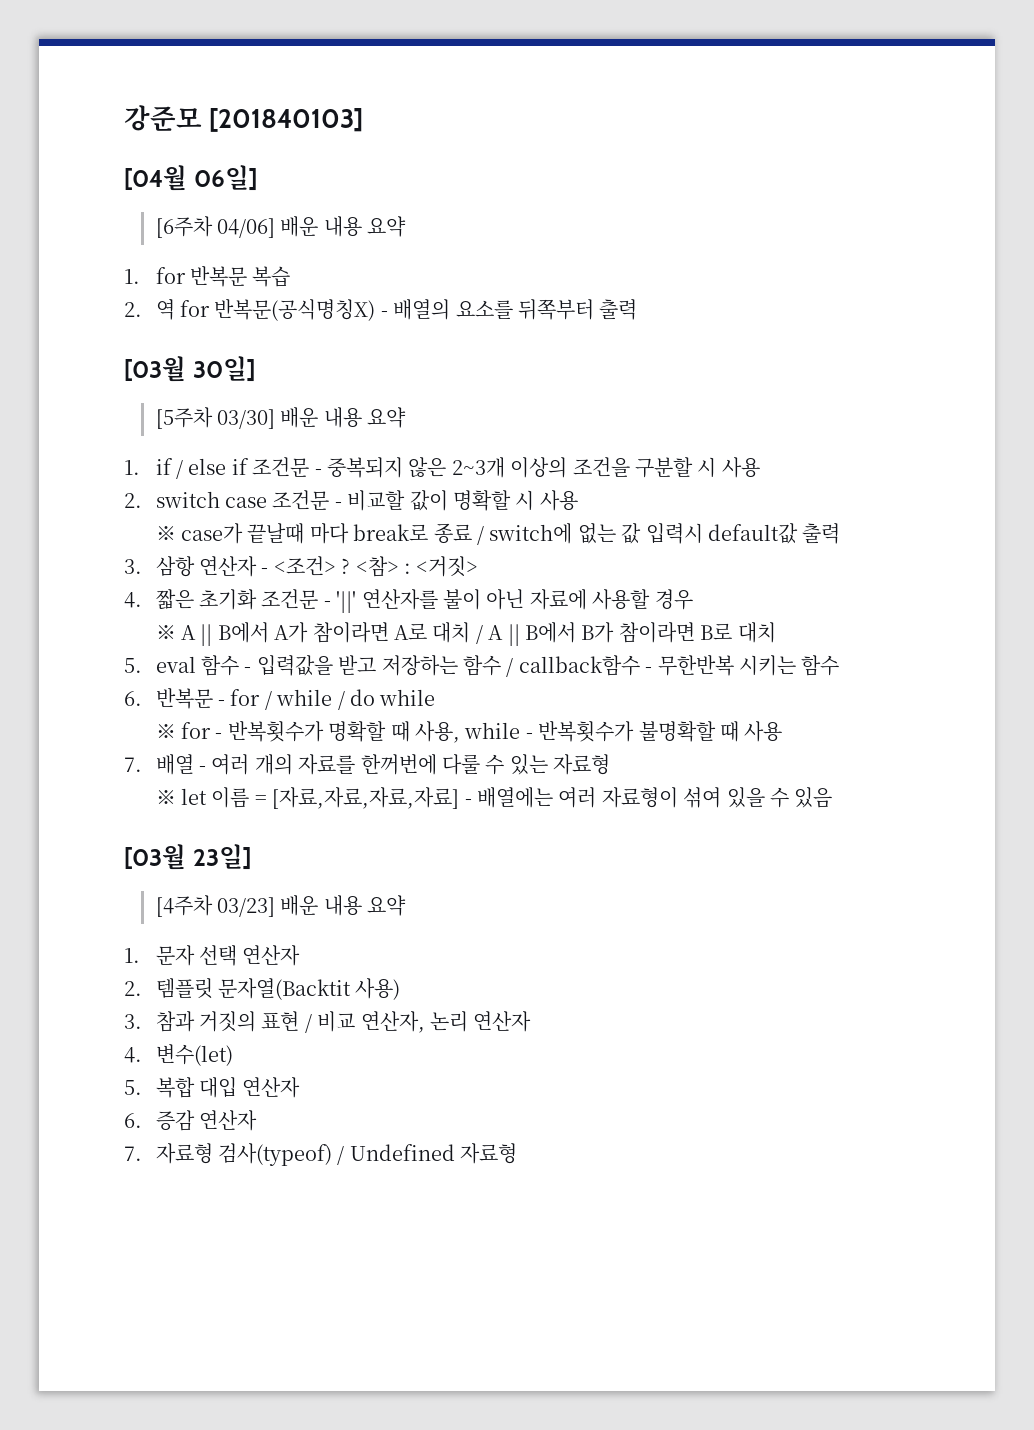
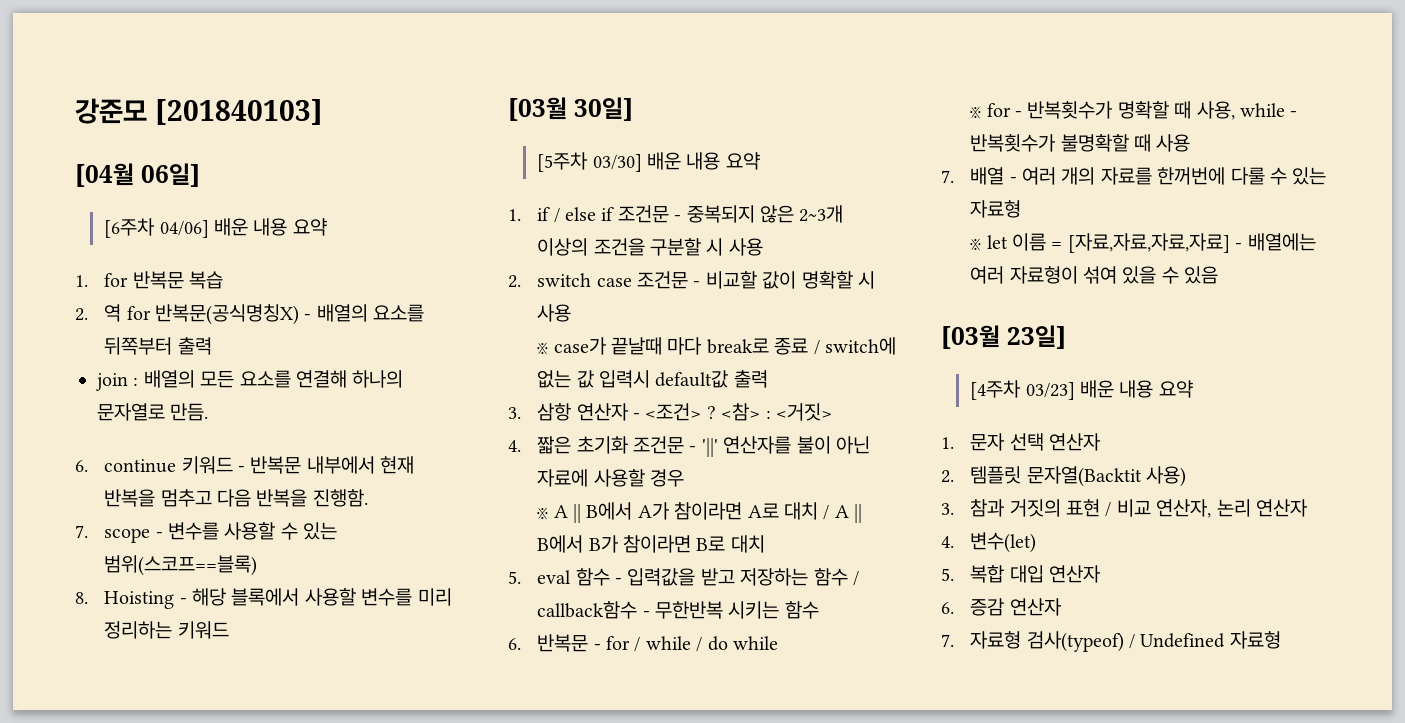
(638, 309) none -> [96,370,404,391] [97,403,209,421] [75,456,415,474] [104,489,368,507] [75,522,338,543] [104,555,258,576] [75,588,452,609] [104,621,229,639] // join : 배열의 모든 요소를 연결해 하나의 문자열로 만듬. // 6. continue 키워드 - 반복문 내부에서 현재 반복을 멈추고 다음 반복을 진행함. // 7. scope - 변수를 사용할 수 있는 범위(스코프==블록) // 8. Hoisting - 해당 블록에서 사용할 변수를 미리 정리하는 키워드

